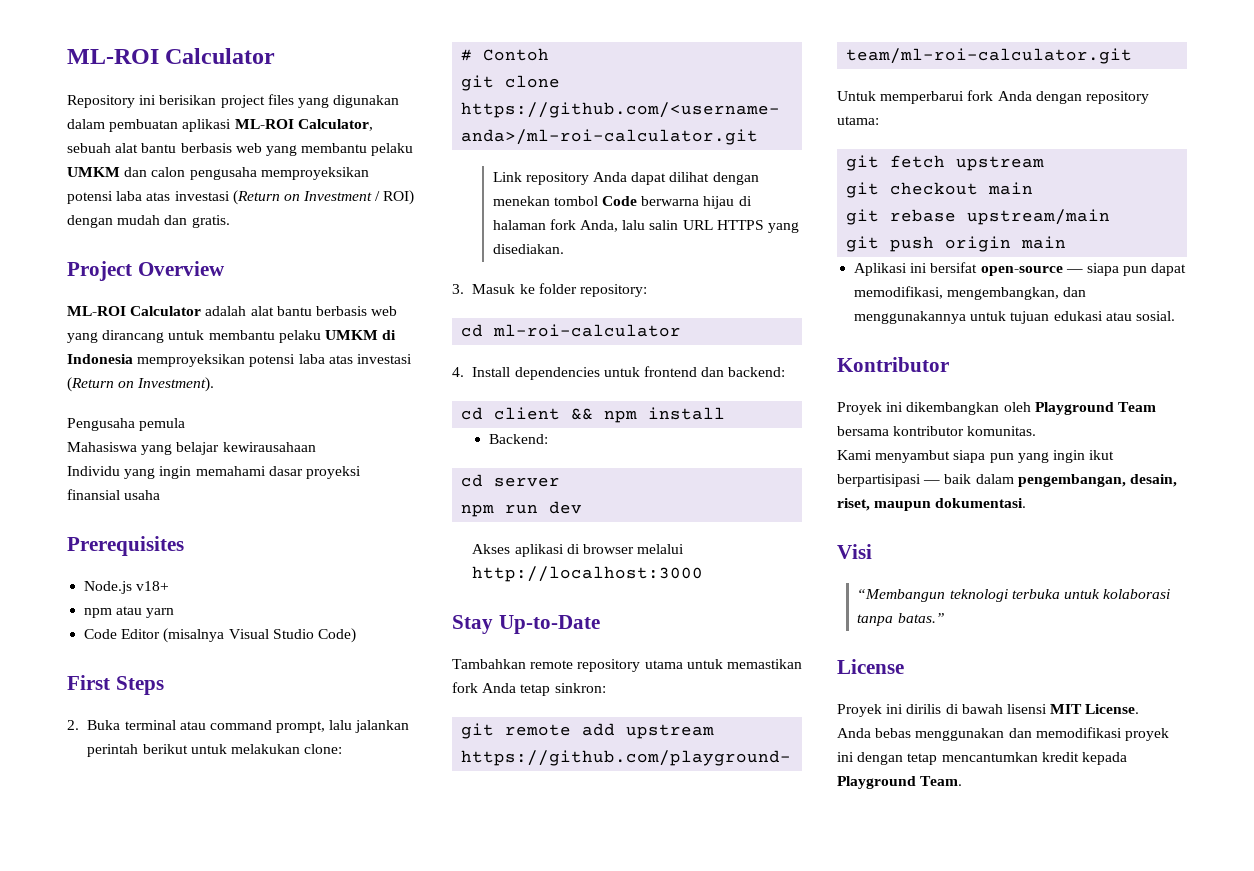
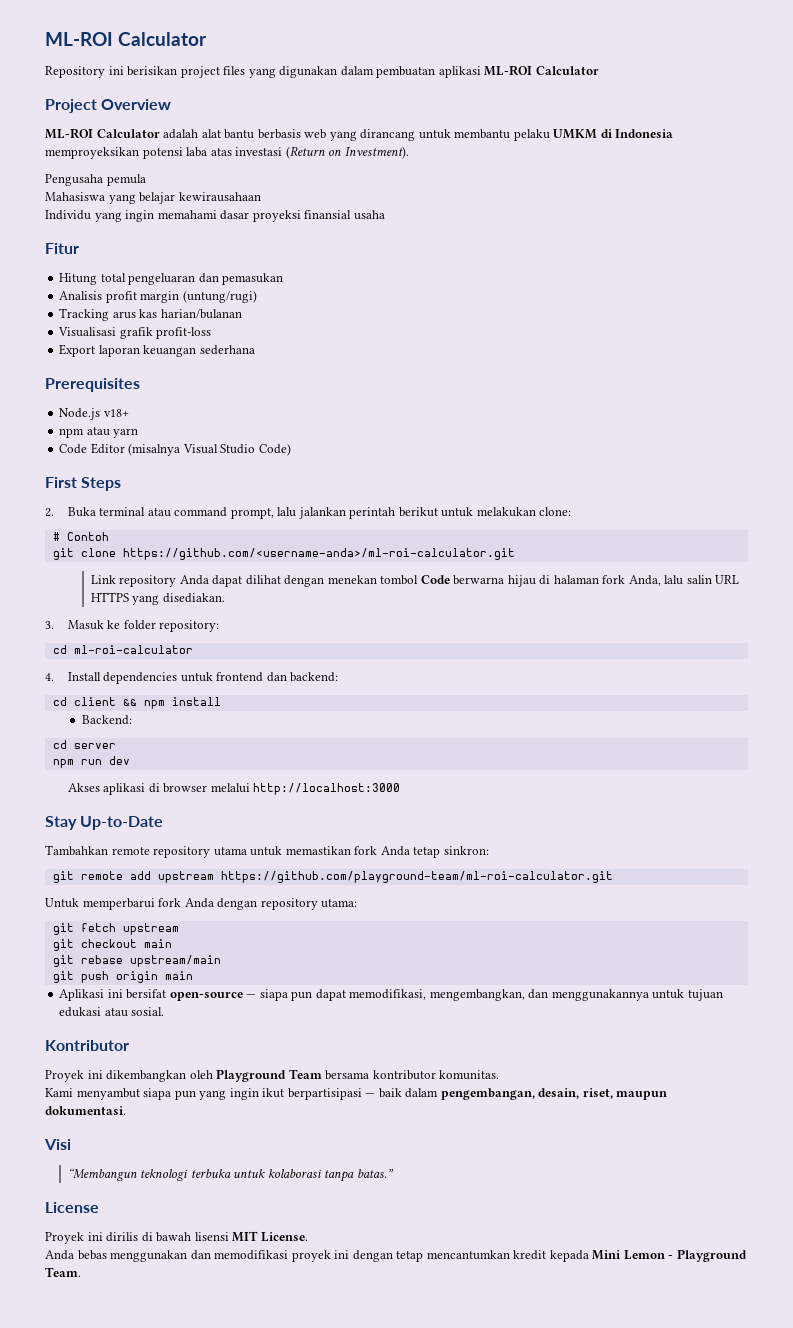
[297,119,373,131] [67,143,414,156] [67,167,369,180] [67,190,415,205] [67,215,230,228] Calculator, sebuah alat bantu berbasis web yang membantu pelaku UMKM dan calon pengusaha memproyeksikan potensi laba atas investasi (Return on Investment / ROI) dengan mudah dan gratis. -> [535,66,599,75] Calculator
(161, 495) none -> [45,243,79,254] [59,273,284,285] [59,290,257,303] [59,308,242,321] [58,327,212,339] [59,344,255,357] // Fitur // Hitung total pengeluaran dan pemasukan // Analisis profit margin (untung/rugi) // Tracking arus kas harian/bulanan // Visualisasi grafik profit-loss // Export laporan keuangan sederhana
(1127, 758) none -> [592,1250,674,1260] Mini Lemon -

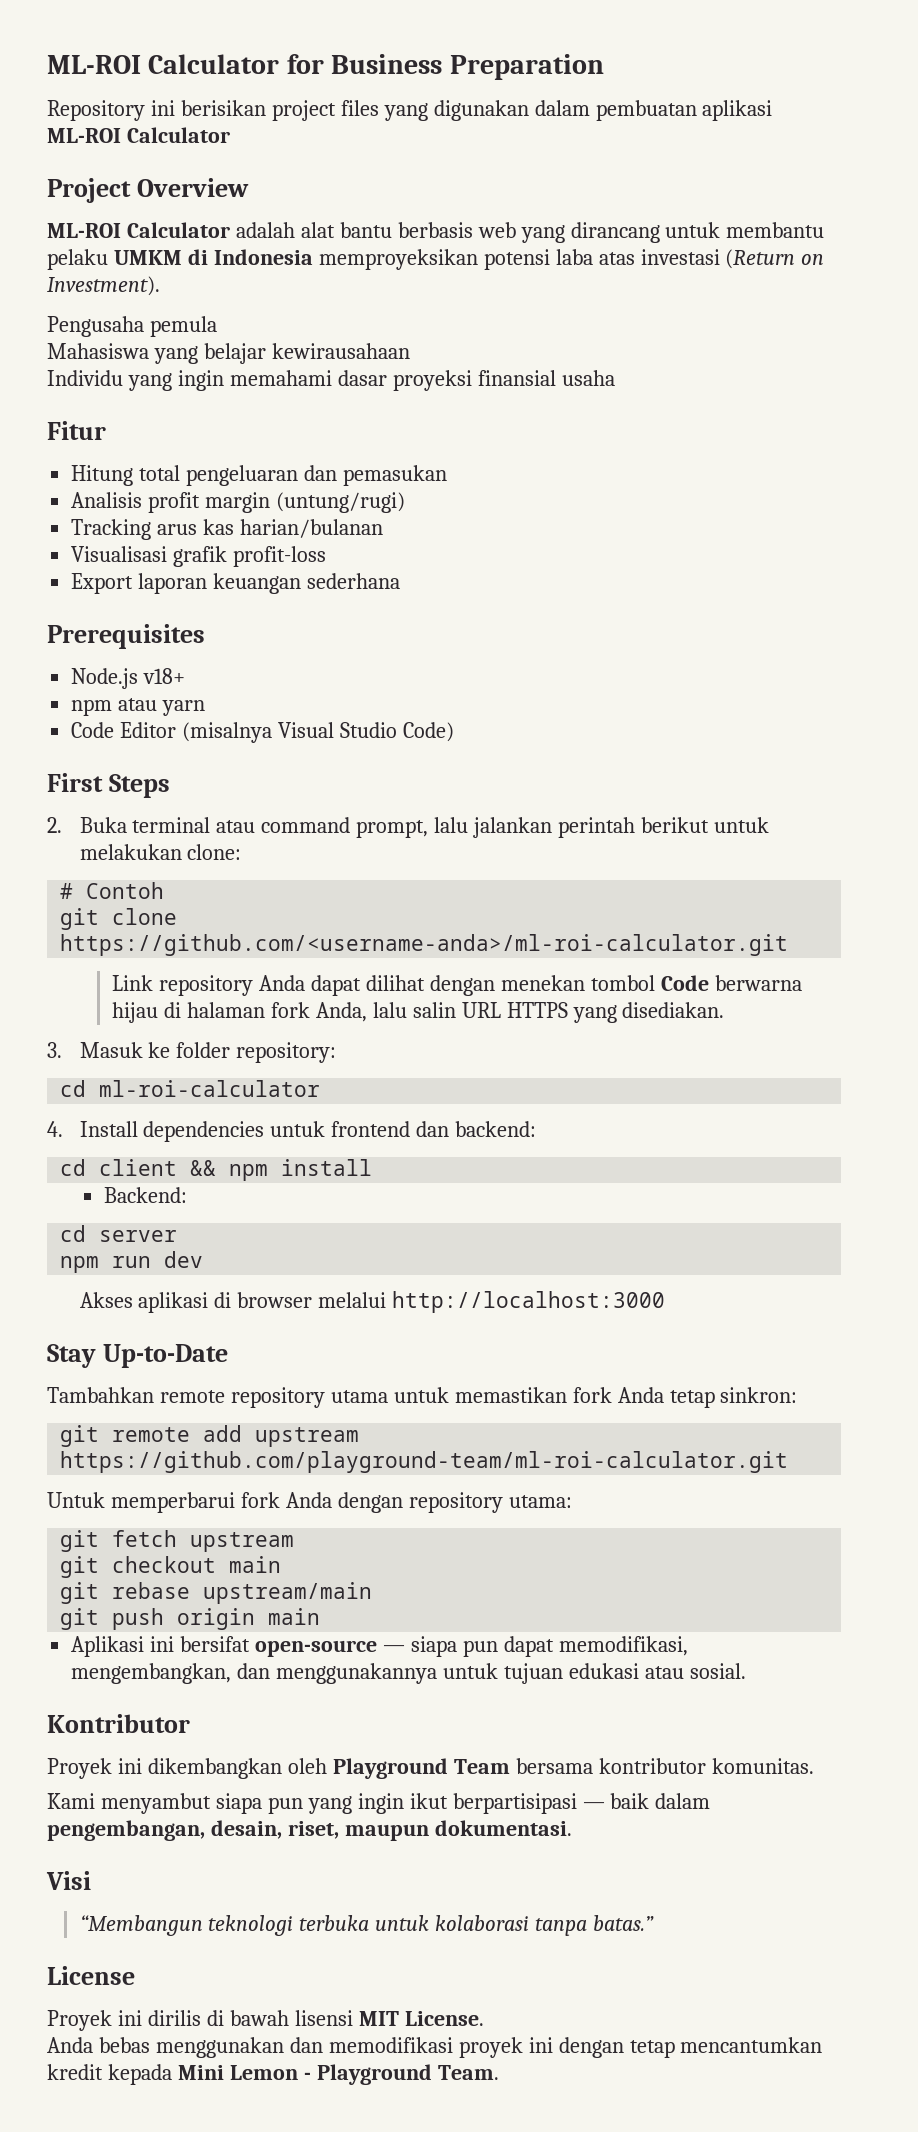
[45,32,207,46] ML-ROI Calculator -> [47,54,604,80] ML-ROI Calculator for Business Preparation

